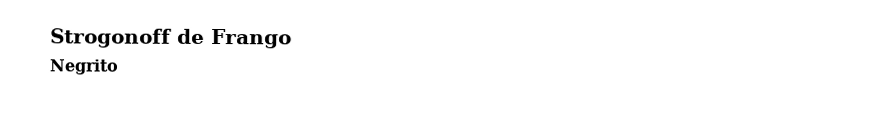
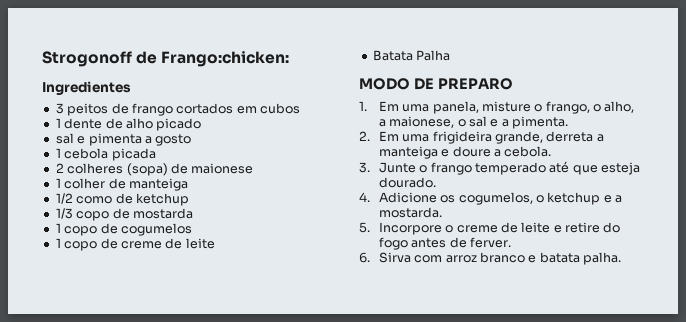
[211,28,292,49] [49,59,119,75] Frango // Negrito -> [161,51,290,67] [42,81,131,95] [55,103,300,116] [55,118,202,131] [55,133,192,146] [55,148,156,161] [55,163,254,176] [55,178,188,191] [55,193,189,206] [55,208,193,221] [55,223,192,236] [55,238,215,251] [372,50,451,61] [359,78,513,90] [359,101,635,114] [378,116,569,129] [359,131,604,144] [378,146,552,159] [359,161,641,175] [378,177,436,188] [359,192,623,205] [378,207,442,218] [359,222,621,235] [378,237,511,250] [359,252,622,265] Frango:chicken: // Ingredientes // 3 peitos de frango cortados em cubos // 1 dente de alho picado // sal e pimenta a gosto // 1 cebola picada // 2 colheres (sopa) de maionese // 1 colher de manteiga // 1/2 como de ketchup // 1/3 copo de mostarda // 1 copo de cogumelos // 1 copo de creme de leite // Batata Palha // MODO DE PREPARO // 1. Em uma panela, misture o frango, o alho, a maionese, o sal e a pimenta. // 2. Em uma frigideira grande, derreta a manteiga e doure a cebola. // 3. Junte o frango temperado até que esteja dourado. // 4. Adicione os cogumelos, o ketchup e a mostarda. // 5. Incorpore o creme de leite e retire do fogo antes de ferver. // 6. Sirva com arroz branco e batata palha.

